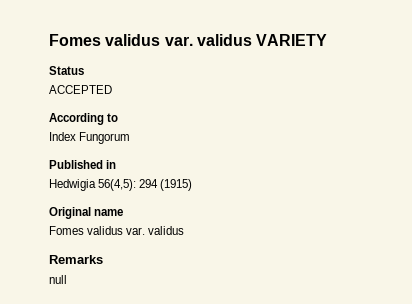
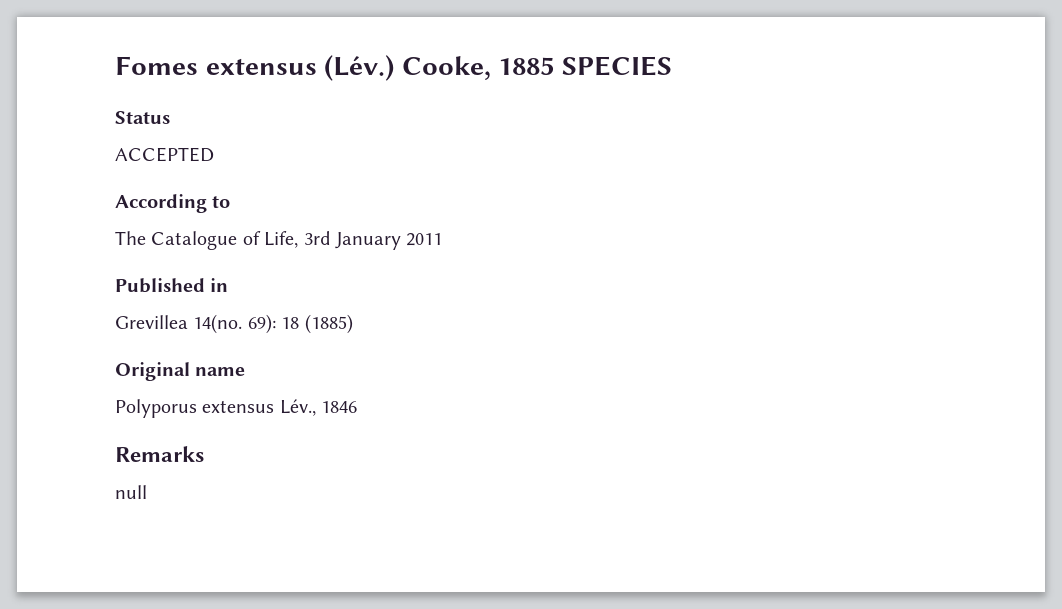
[49,34,328,46] Fomes validus var. validus VARIETY -> [115,55,672,81] Fomes extensus (Lév.) Cooke, 1885 SPECIES
[49,132,131,144] [49,160,117,169] [49,179,193,191] [49,207,124,219] [49,226,185,235] Index Fungorum // Published in // Hedwigia 56(4,5): 294 (1915) // Original name // Fomes validus var. validus -> [115,231,443,250] [115,278,229,293] [115,314,353,334] [115,362,246,381] [115,399,358,418] The Catalogue of Life, 3rd January 2011 // Published in // Grevillea 14(no. 69): 18 (1885) // Original name // Polyporus extensus Lév., 1846

